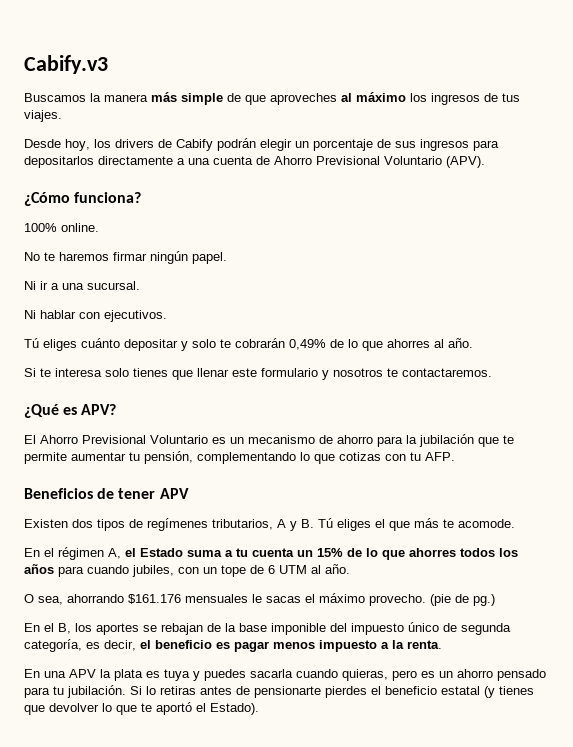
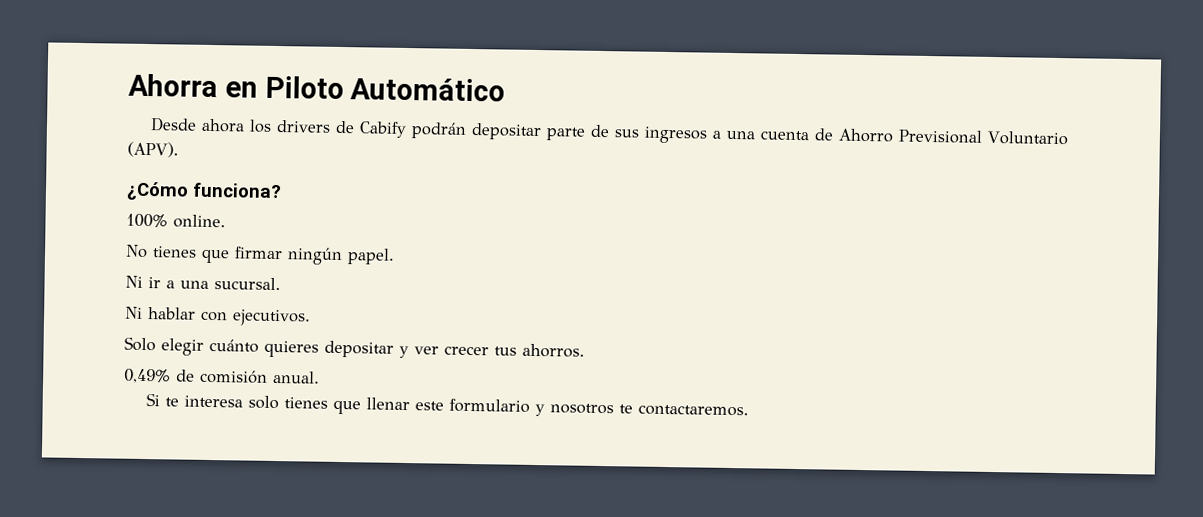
[24,55,108,74] [24,92,520,105] [24,110,62,122] Cabify.v3 // Buscamos la manera más simple de que aproveches al máximo los ingresos de tus viajes. -> [128,73,506,102] Ahorra en Piloto Automático
[65,139,90,151] hoy, -> [201,118,246,133] ahora
[260,139,499,151] [24,156,173,168] elegir un porcentaje de sus ingresos para depositarlos directamente -> [471,122,709,144] depositar parte de sus ingresos
[44,252,109,261] te haremos -> [152,246,230,264] tienes que
[24,338,473,351] Tú eliges cuánto depositar y solo te cobrarán 0,49% de lo que ahorres al año. -> [124,336,585,359] [124,368,320,384] Solo elegir cuánto quieres depositar y ver crecer tus ahorros. // 0,49% de comisión anual.
[24,404,117,418] [24,434,514,447] [24,451,455,464] [24,488,189,499] [24,518,515,531] [24,547,518,560] [24,564,350,577] [24,593,495,606] [24,622,511,635] [24,639,442,652] [24,669,546,681] [24,685,534,698] [24,702,259,715] // ¿Qué es APV? // El Ahorro Previsional Voluntario es un mecanismo de ahorro para la jubilación que te permite aumentar tu pensión, complementando lo que cotizas con tu AFP. // Beneficios de tener APV // Existen dos tipos de regímenes tributarios, A y B. Tú eliges el que más te acomode. // En el régimen A, el Estado suma a tu cuenta un 15% de lo que ahorres todos los años para cuando jubiles, con un tope de 6 UTM al año. // O sea, ahorrando $161.176 mensuales le sacas el máximo provecho. (pie de pg.) // En el B, los aportes se rebajan de la base imponible del impuesto único de segunda categoría, es decir, el beneficio es pagar menos impuesto a la renta. // En una APV la plata es tuya y puedes sacarla cuando quieras, pero es un ahorro pensado para tu jubilación. Si lo retiras antes de pensionarte pierdes el beneficio estatal (y tienes que devolver lo que te aportó el Estado). -> (750, 410) none

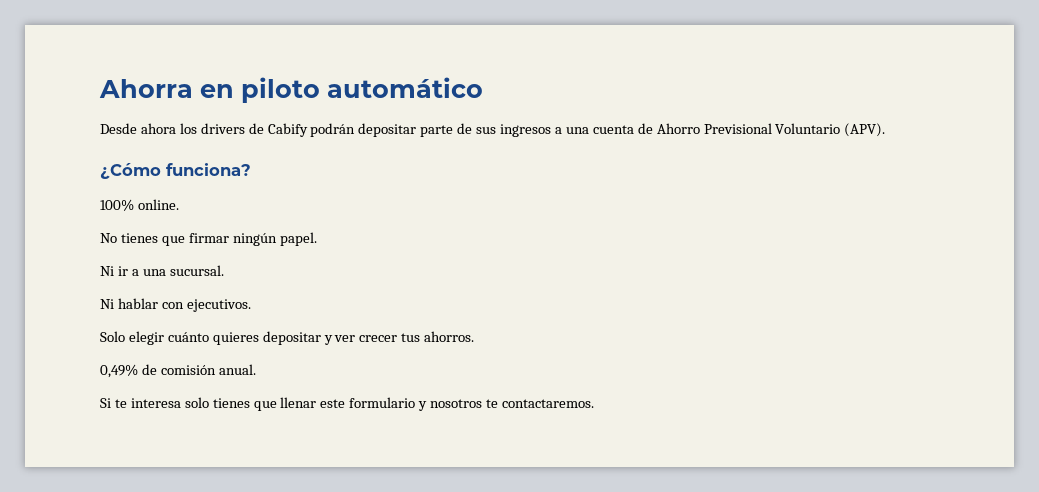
[264,75,506,102] Piloto Automático -> [241,77,483,103] piloto automático

